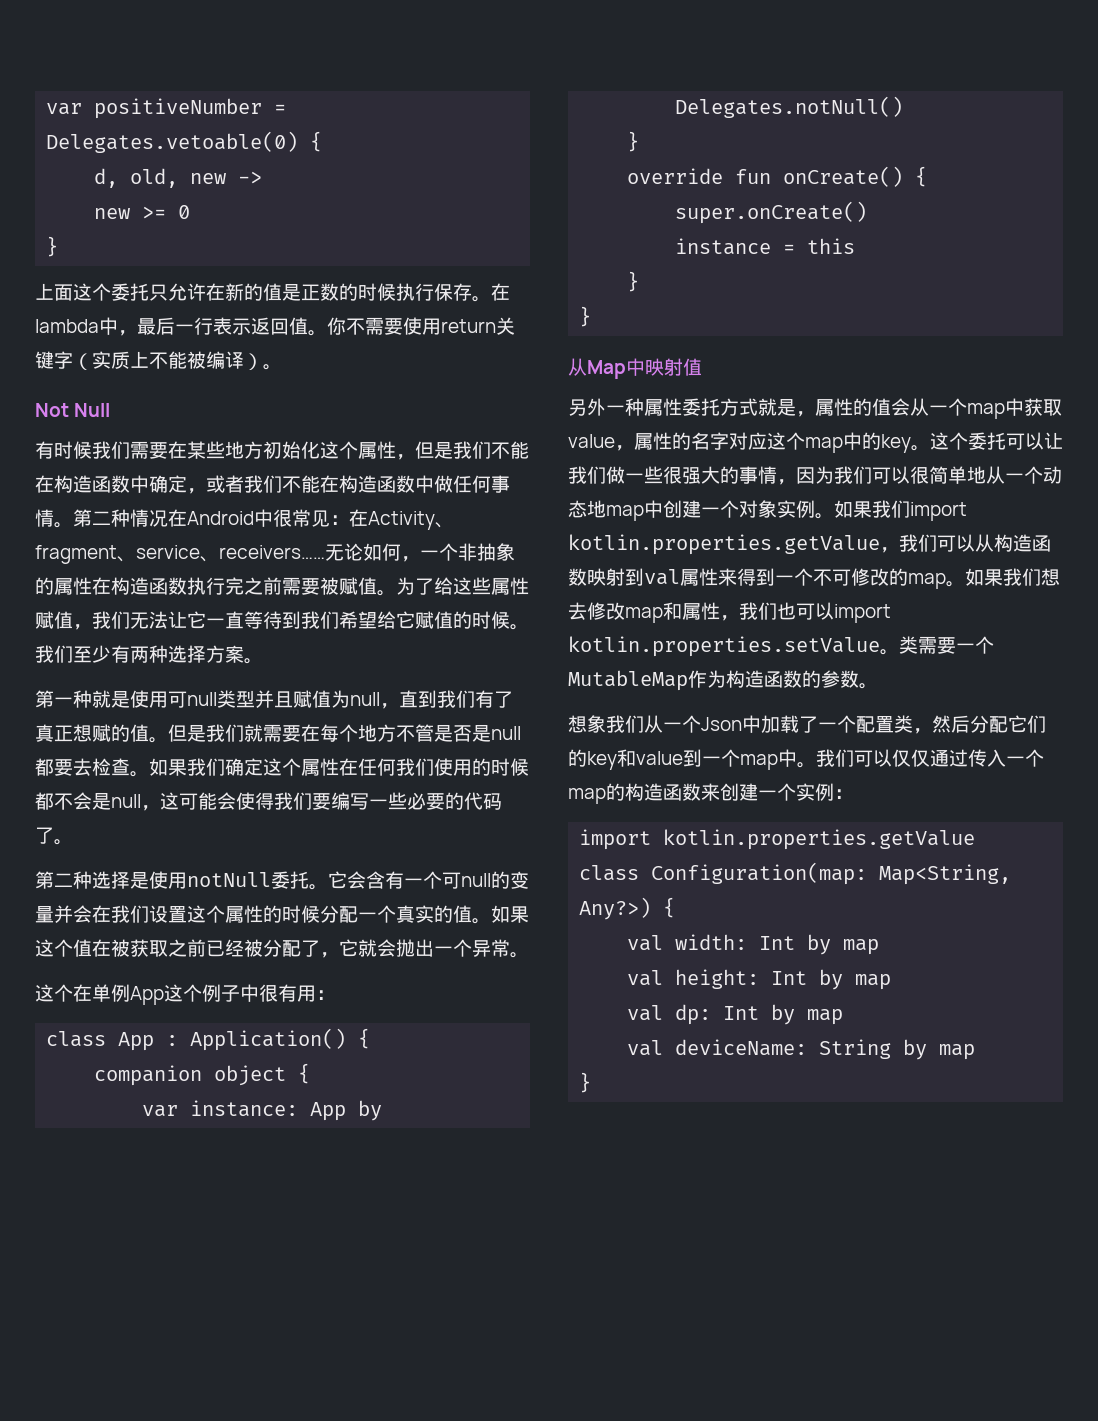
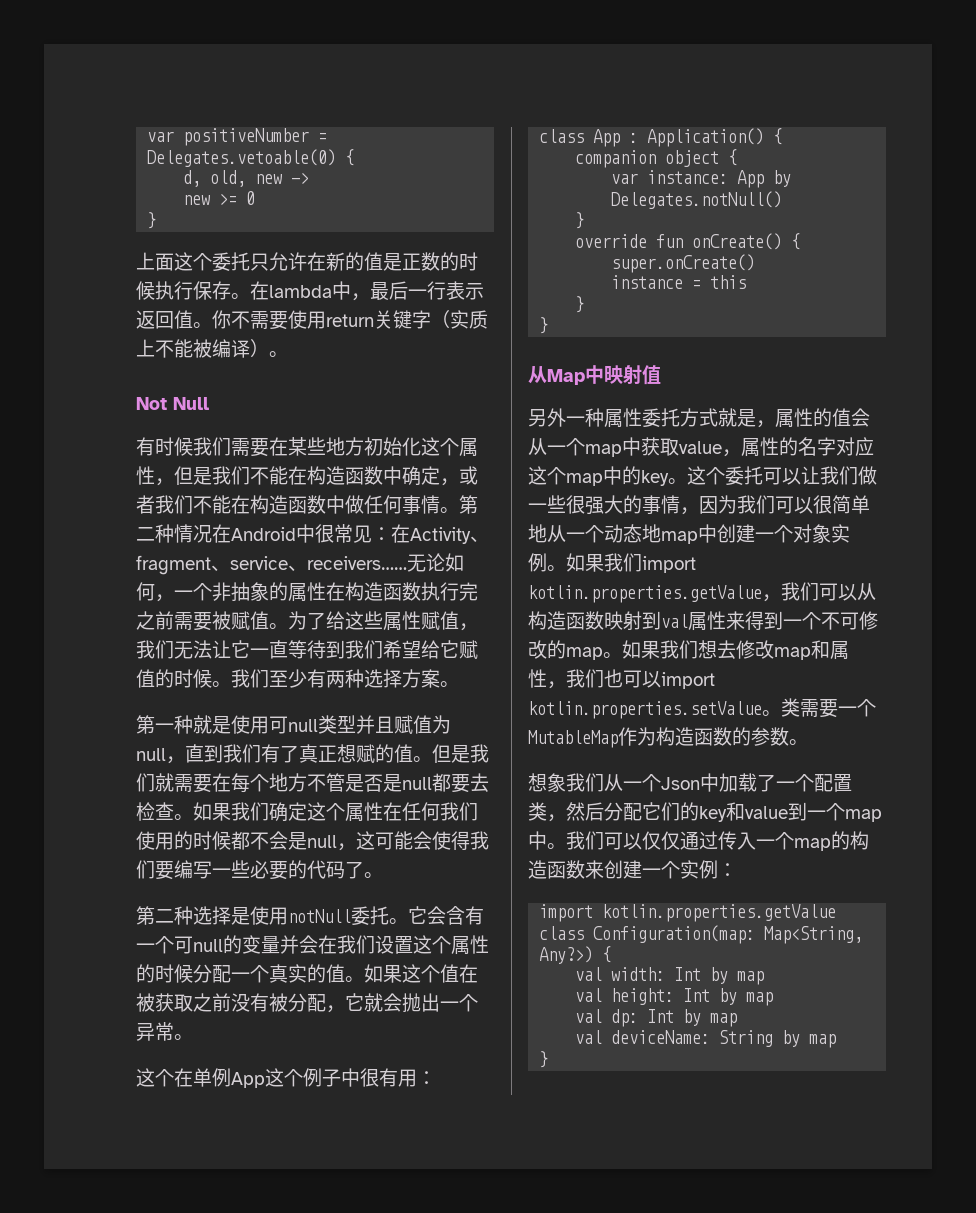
[206,939,320,957] 已经被分配了 -> [231,993,326,1012] 没有被分配

